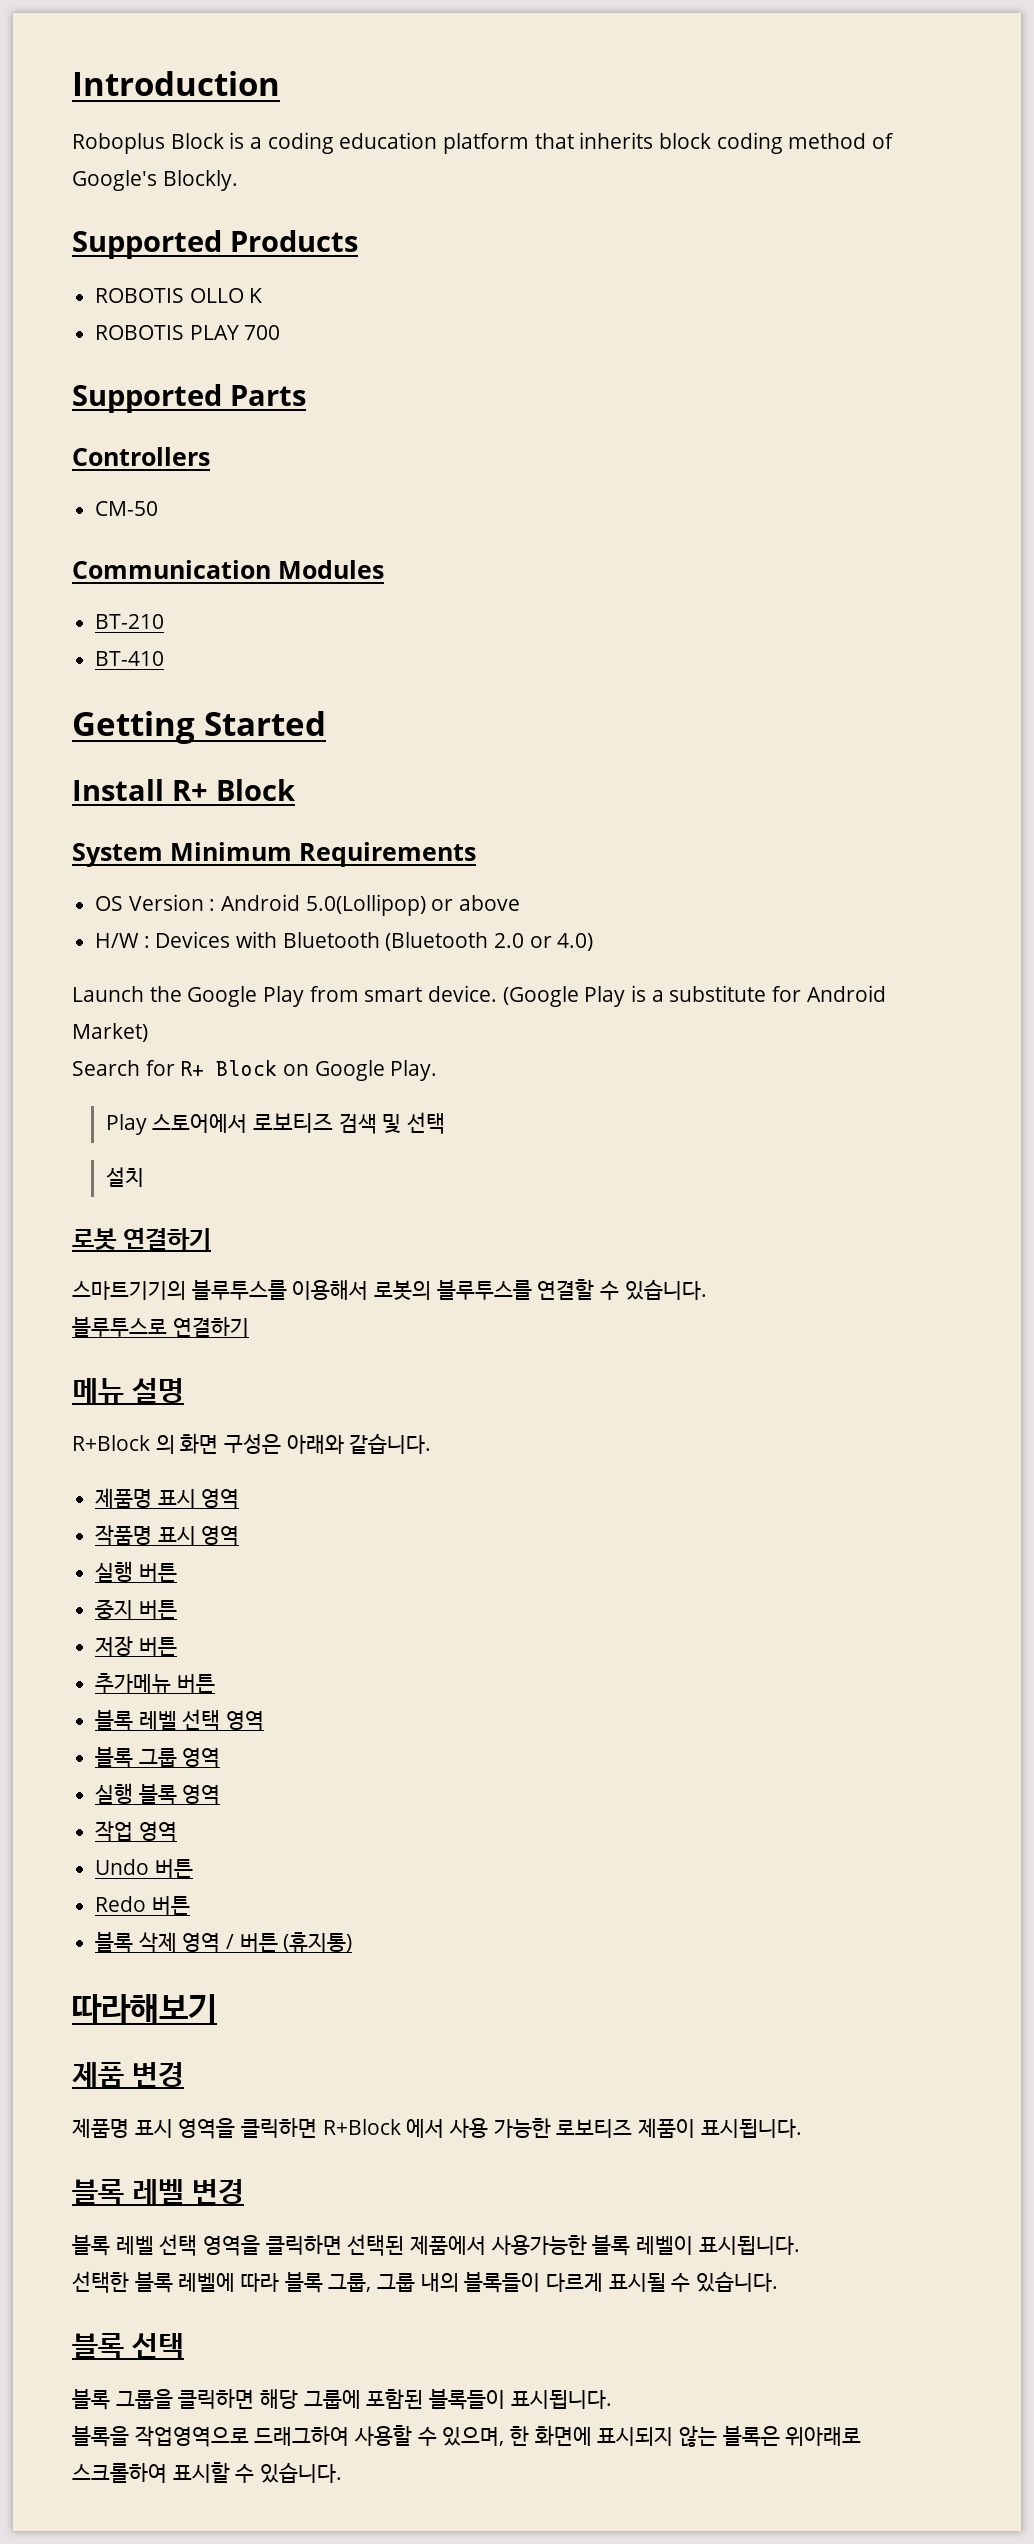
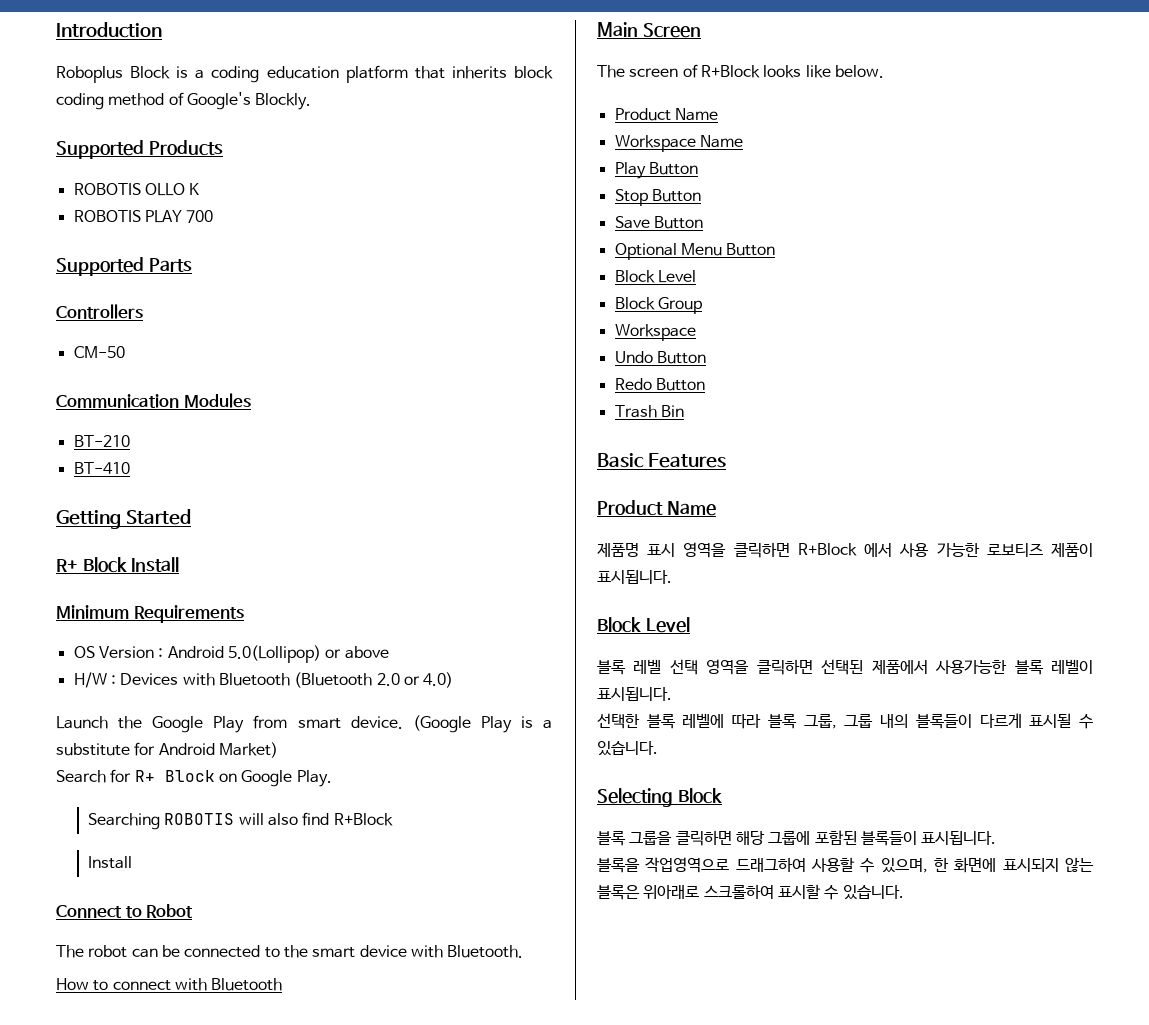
[72,779,295,801] [72,843,163,867] Install R+ Block // System -> [56,557,180,573] R+ Block Install //
[105,1112,446,1135] [105,1167,144,1187] [72,1228,211,1251] [72,1279,707,1300] [72,1316,249,1337] [72,1378,184,1404] [72,1433,432,1454] [95,1488,240,1509] [95,1525,240,1546] [95,1561,177,1582] [95,1599,177,1619] [95,1636,177,1656] [95,1673,215,1694] [95,1709,265,1731] [95,1746,221,1768] [95,1783,221,1805] [95,1821,177,1842] Play 스토어에서 로보티즈 검색 및 선택 // 설치 // 로봇 연결하기 // 스마트기기의 블루투스를 이용해서 로봇의 블루투스를 연결할 수 있습니다. // 블루투스로 연결하기 // 메뉴 설명 // R+Block 의 화면 구성은 아래와 같습니다. // 제품명 표시 영역 // 작품명 표시 영역 // 실행 버튼 // 중지 버튼 // 저장 버튼 // 추가메뉴 버튼 // 블록 레벨 선택 영역 // 블록 그룹 영역 // 실행 블록 영역 // 작업 영역 -> [87,812,393,830] [87,856,132,869] [56,904,194,918] [56,945,524,958] [56,978,283,991] [597,22,701,38] [597,64,884,78] [614,108,718,121] [614,135,743,152] [614,162,698,179] [614,189,701,206] [614,216,703,229] [614,243,776,260] [614,270,696,283] [614,297,702,314] [614,324,696,341] Searching ROBOTIS will also find R+Block // Install // Connect to Robot // The robot can be connected to the smart device with Bluetooth. // How to connect with Bluetooth // Main Screen // The screen of R+Block looks like below. // Product Name // Workspace Name // Play Button // Stop Button // Save Button // Optional Menu Button // Block Level // Block Group // Workspace
[154,1859,193,1878] 버튼 -> [656,351,706,364] Button
[151,1896,190,1915] [95,1931,353,1953] [72,1994,217,2024] [72,2062,184,2088] 버튼 // 블록 삭제 영역 / 버튼 (휴지통) // 따라해보기 // 제품 변경 -> [655,378,705,391] [614,405,684,418] [597,453,726,468] [597,500,716,516] Button // Trash Bin // Basic Features // Product Name
[72,2179,244,2205] 블록 레벨 변경 -> [597,617,690,633] Block Level
[72,2333,184,2359] 블록 선택 -> [597,788,722,807] Selecting Block

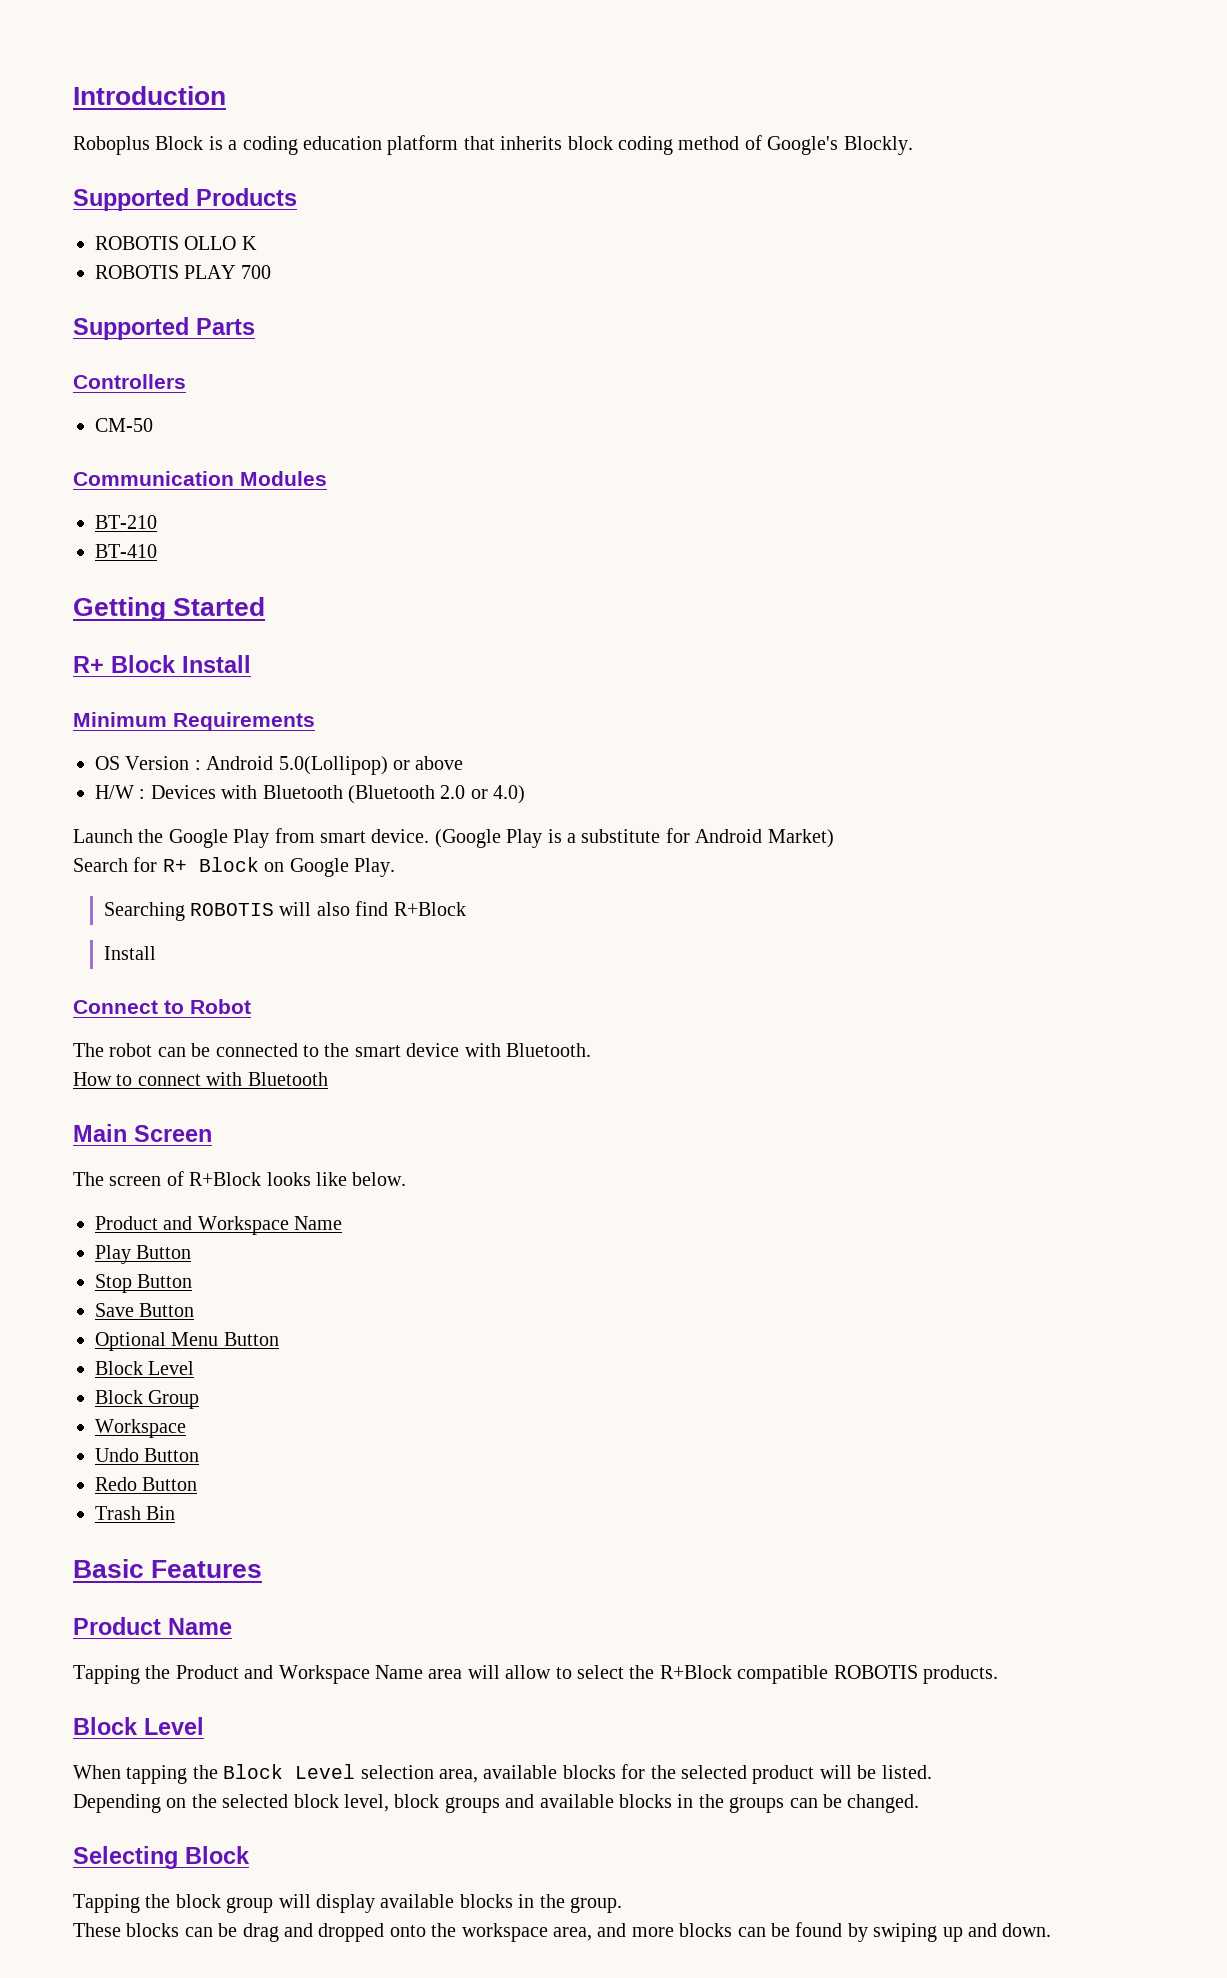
[674,108,718,121] Name // -> [163,1216,193,1230] and
[597,542,1093,558] [597,570,672,584] [597,617,690,633] [597,659,1093,675] [597,687,672,701] [597,713,1093,729] [597,741,658,756] [597,788,722,807] [597,830,997,846] [597,857,1094,873] [597,884,904,900] 제품명 표시 영역을 클릭하면 R+Block 에서 사용 가능한 로보티즈 제품이 표시됩니다. // Block Level // 블록 레벨 선택 영역을 클릭하면 선택된 제품에서 사용가능한 블록 레벨이 표시됩니다. // 선택한 블록 레벨에 따라 블록 그룹, 그룹 내의 블록들이 다르게 표시될 수 있습니다. // Selecting Block // 블록 그룹을 클릭하면 해당 그룹에 포함된 블록들이 표시됩니다. // 블록을 작업영역으로 드래그하여 사용할 수 있으며, 한 화면에 표시되지 않는 블록은 위아래로 스크롤하여 표시할 수 있습니다. -> [73,1665,998,1684] [73,1717,204,1735] [73,1764,932,1784] [73,1794,920,1813] [73,1846,250,1869] [73,1894,622,1913] [73,1922,1052,1942] Tapping the Product and Workspace Name area will allow to select the R+Block compatible ROBOTIS products. // Block Level // When tapping the Block Level selection area, available blocks for the selected product will be listed. // Depending on the selected block level, block groups and available blocks in the groups can be changed. // Selecting Block // Tapping the block group will display available blocks in the group. // These blocks can be drag and dropped onto the workspace area, and more blocks can be found by swiping up and down.

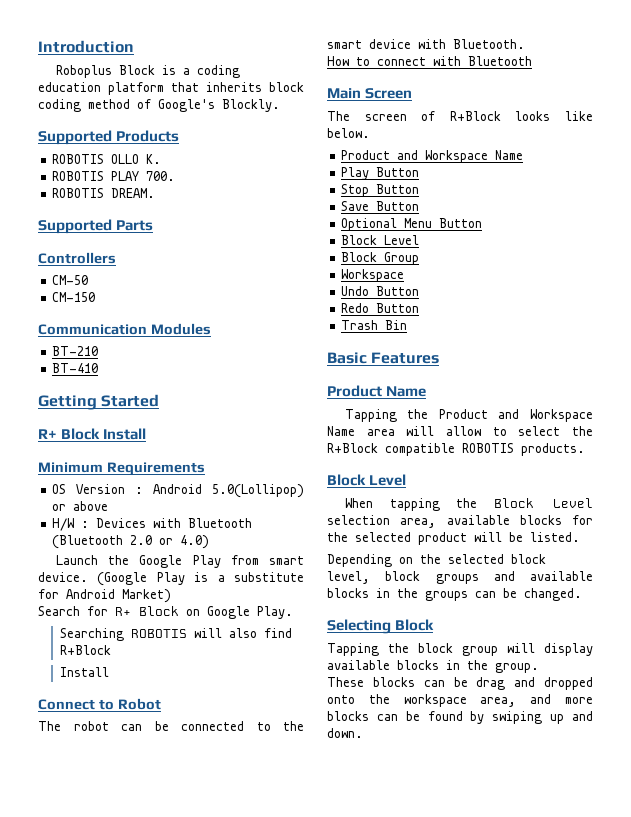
[241,236,257,250] K -> [146,154,162,164] K.
[240,265,271,279] 700 -> [146,171,176,181] [52,188,156,198] 700. // ROBOTIS DREAM.
(153, 425) none -> [52,292,96,302] // CM-150

